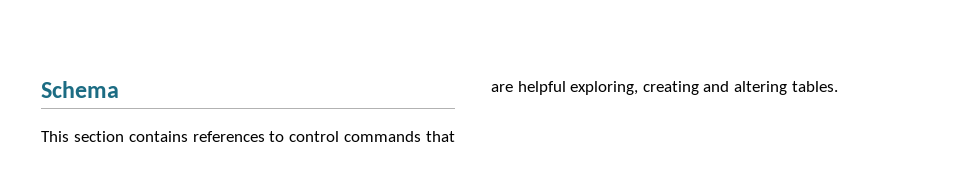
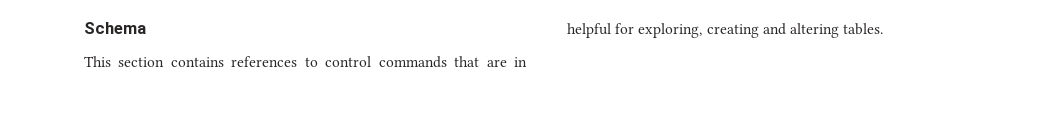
[517,81,566,95] helpful -> [514,57,527,67] [567,23,635,38] in helpful for

